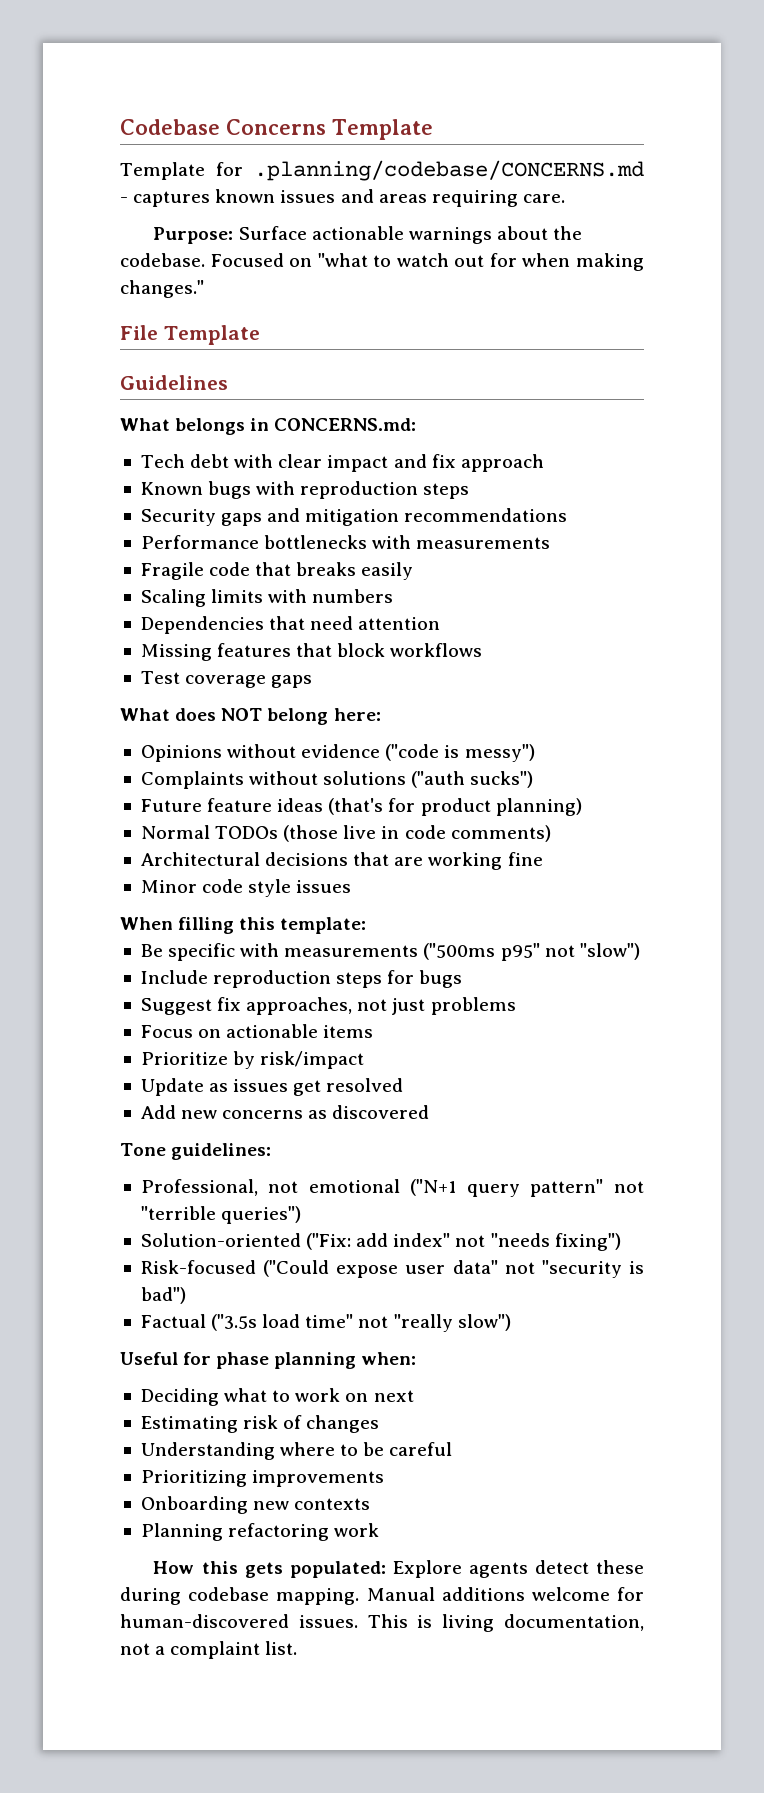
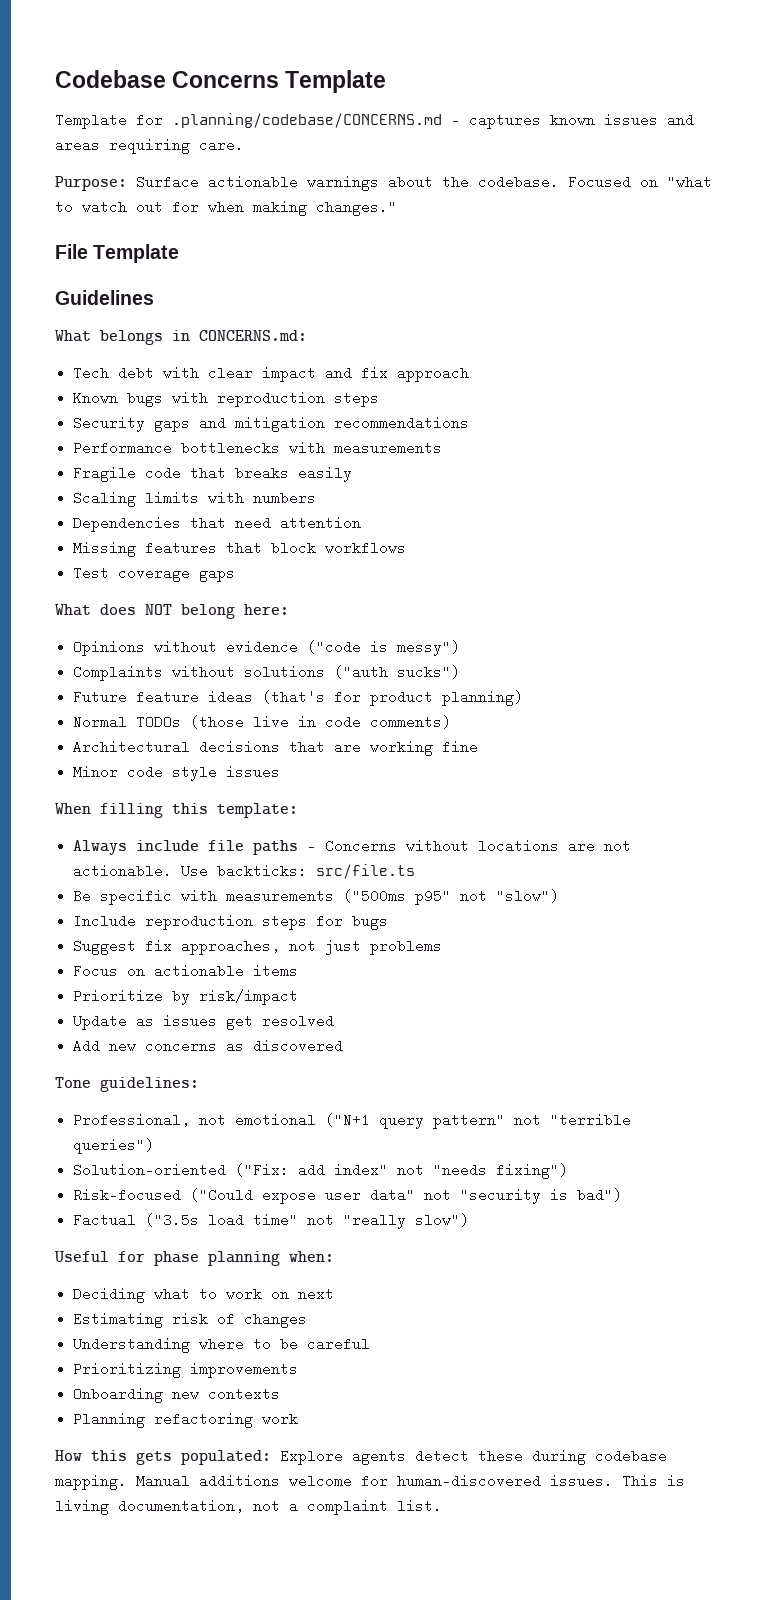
(367, 925) none -> [73,839,632,855] [73,864,416,879] // Always include file paths - Concerns without locations are not actionable. Use backticks: src/file.ts

